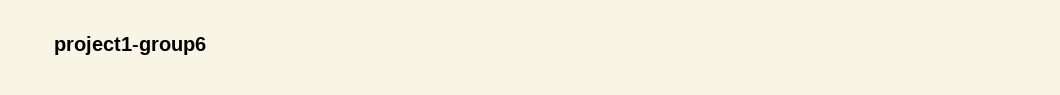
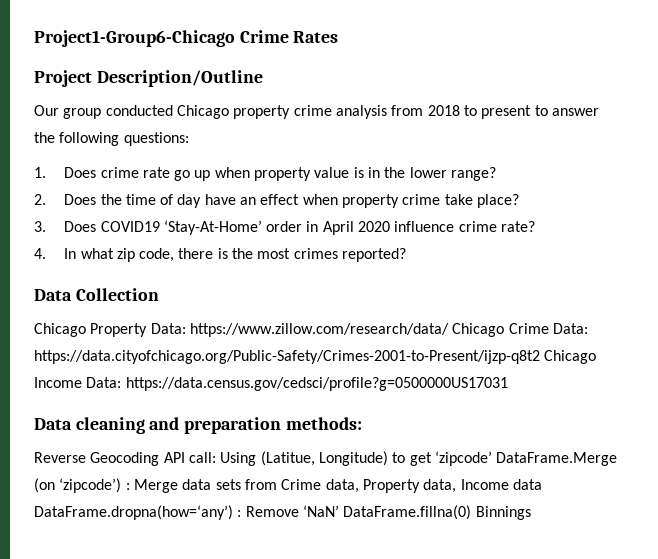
[54,36,206,55] project1-group6 -> [34,30,339,47] [34,70,263,87] [34,105,599,119] [34,132,189,146] [34,167,497,181] [34,194,520,208] [34,220,536,235] [34,248,407,262] [34,288,159,301] [34,323,588,337] [34,350,597,364] [34,377,508,391] [34,417,362,434] [34,451,618,466] [34,478,542,493] [34,505,531,520] Project1-Group6-Chicago Crime Rates // Project Description/Outline // Our group conducted Chicago property crime analysis from 2018 to present to answer the following questions: // 1. Does crime rate go up when property value is in the lower range? // 2. Does the time of day have an effect when property crime take place? // 3. Does COVID19 ‘Stay-At-Home’ order in April 2020 influence crime rate? // 4. In what zip code, there is the most crimes reported? // Data Collection // Chicago Property Data: https://www.zillow.com/research/data/ Chicago Crime Data: https://data.cityofchicago.org/Public-Safety/Crimes-2001-to-Present/ijzp-q8t2 Chicago Income Data: https://data.census.gov/cedsci/profile?g=0500000US17031 // Data cleaning and preparation methods: // Reverse Geocoding API call: Using (Latitue, Longitude) to get ‘zipcode’ DataFrame.Merge (on ‘zipcode’) : Merge data sets from Crime data, Property data, Income data DataFrame.dropna(how=‘any’) : Remove ‘NaN’ DataFrame.fillna(0) Binnings

